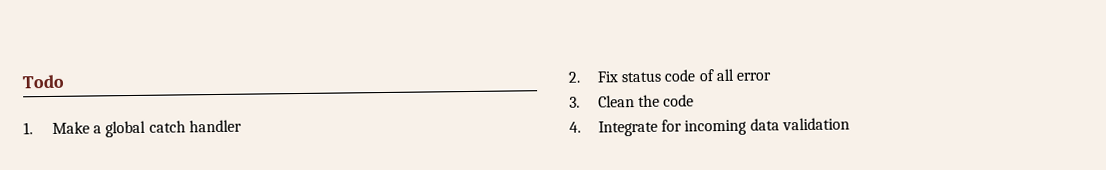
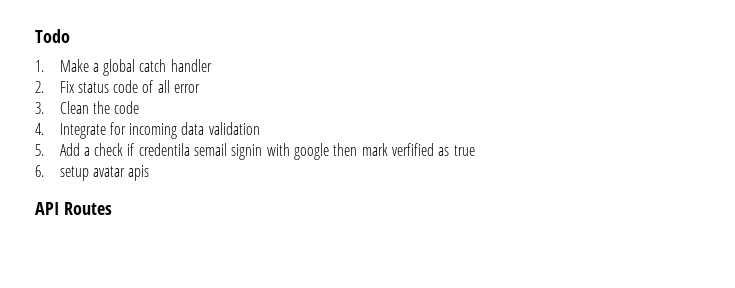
(850, 124) none -> [35,143,475,160] [35,165,150,181] [35,202,112,215] // 5. Add a check if credentila semail signin with google then mark verfified as true // 6. setup avatar apis // API Routes

